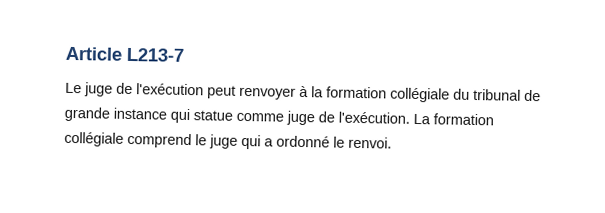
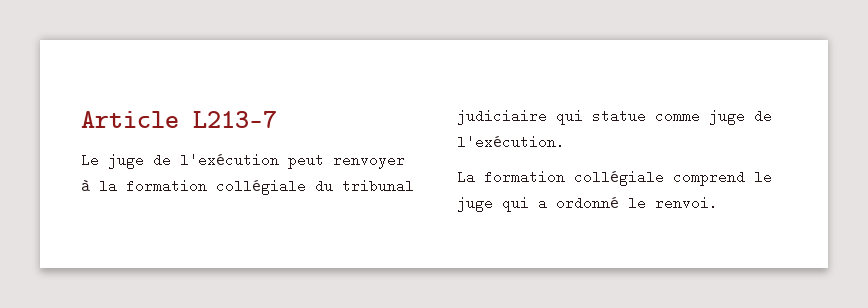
[524,89,541,102] [64,106,167,122] de grande instance -> [457,109,547,125] judiciaire
(410, 117) none -> (565, 142) //

